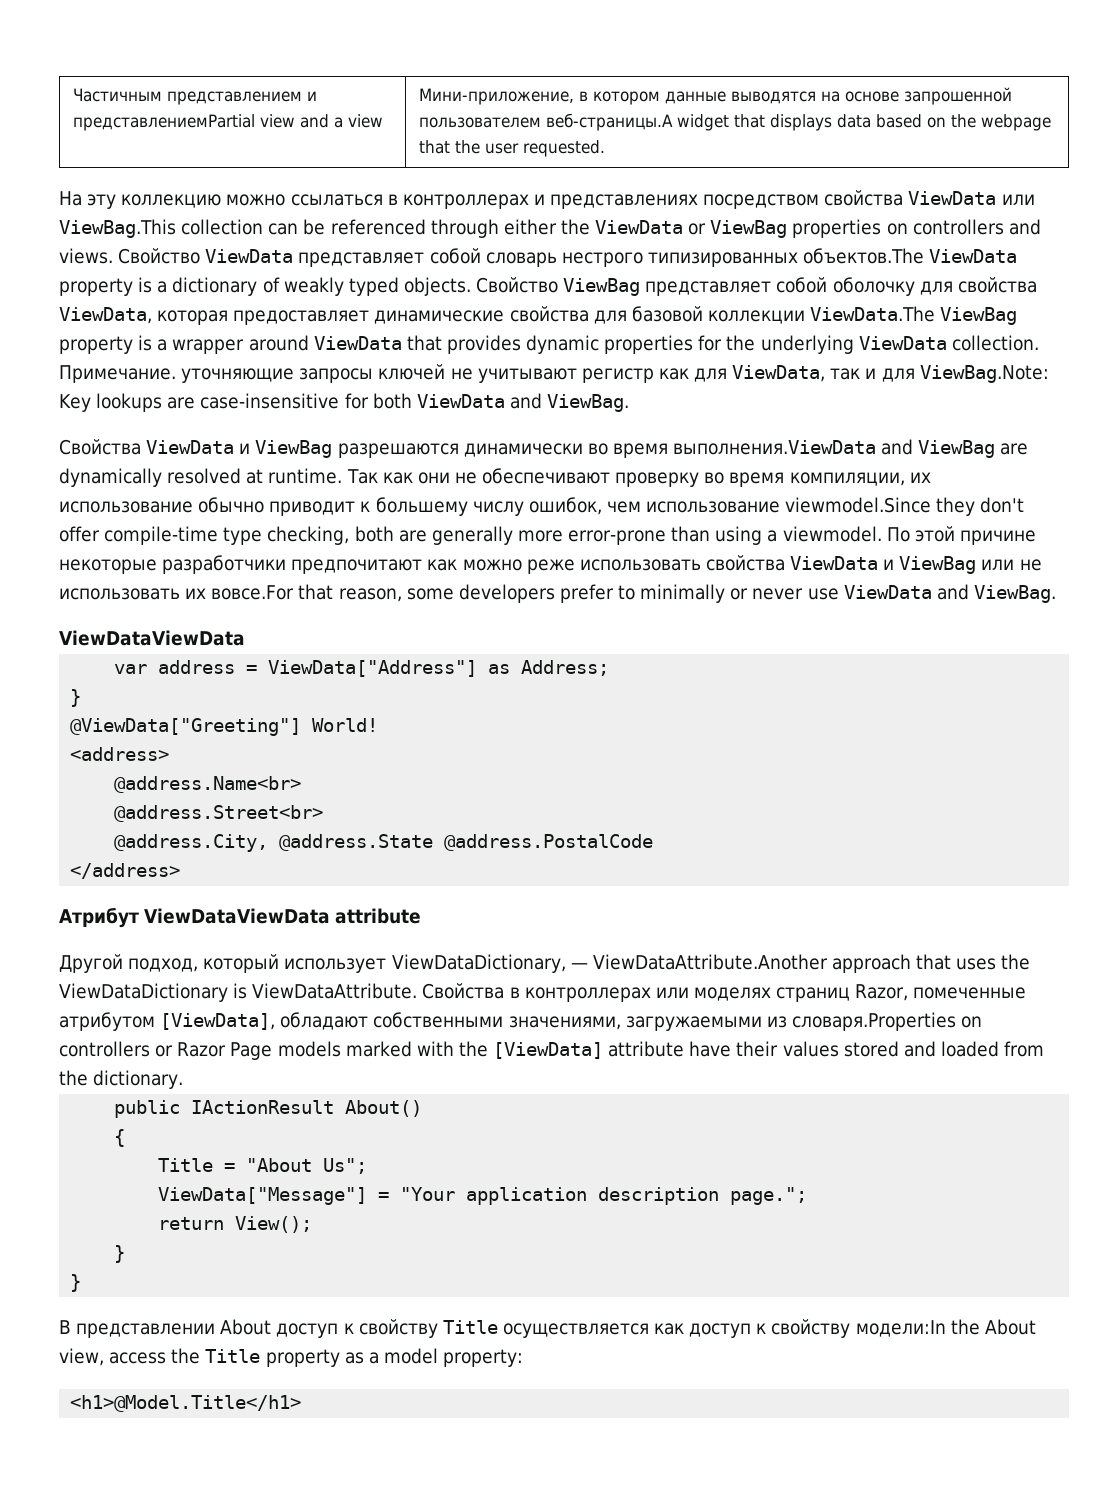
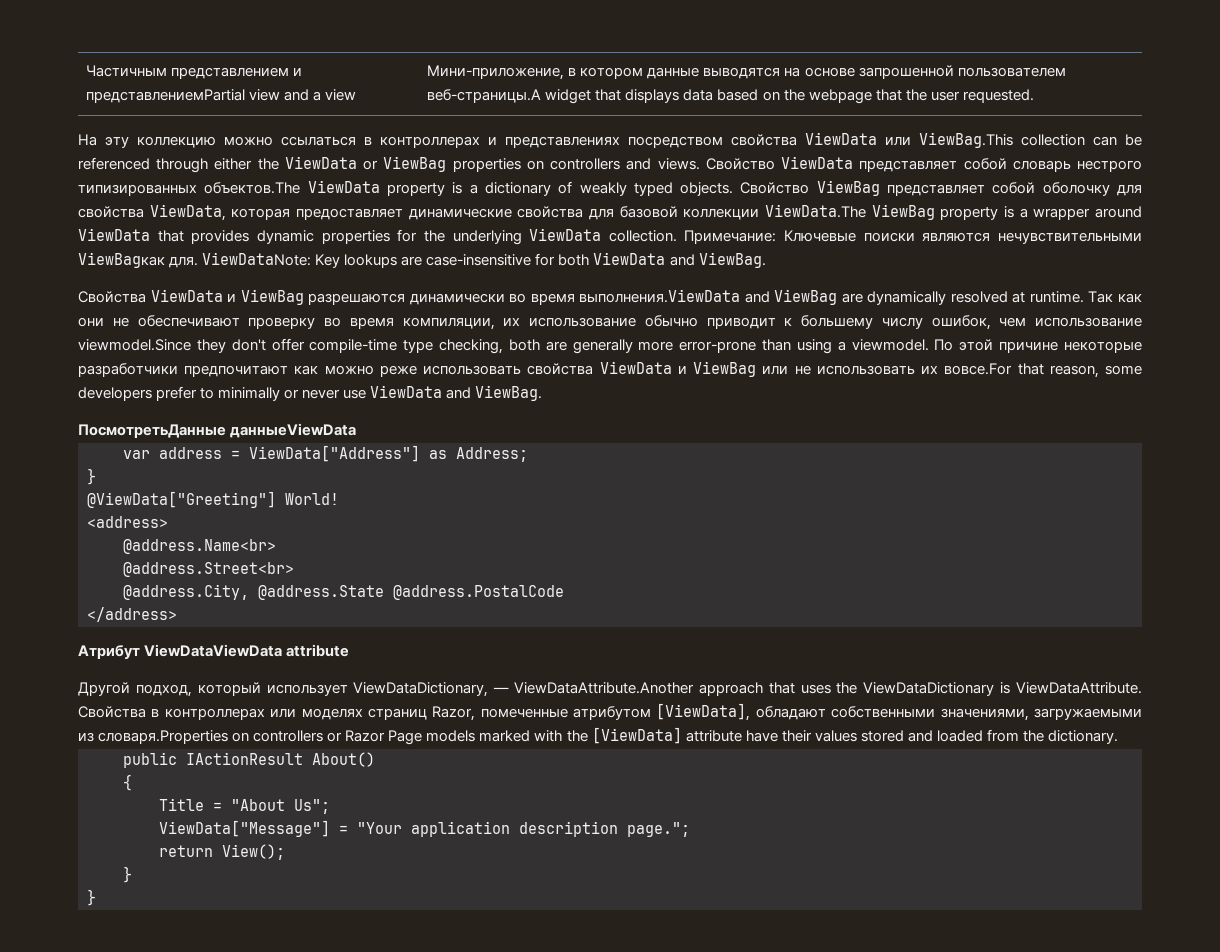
[59,364,1049,383] Примечание. уточняющие запросы ключей не учитывают регистр как для ViewData, так и для ViewBag.Note: -> [684,230,1142,244] [78,252,312,268] Примечание: Ключевые поиски являются нечувствительными ViewBagкак для. ViewDataNote:
[59,630,245,646] ViewDataViewData -> [78,423,357,438] ПосмотретьДанные данныеViewData
[59,1319,1036,1338] [59,1348,524,1367] [70,1395,302,1412] // В представлении About доступ к свойству Title осуществляется как доступ к свойству модели:In the About view, access the Title property as a model property: // <h1>@Model.Title</h1> -> (96, 897) none

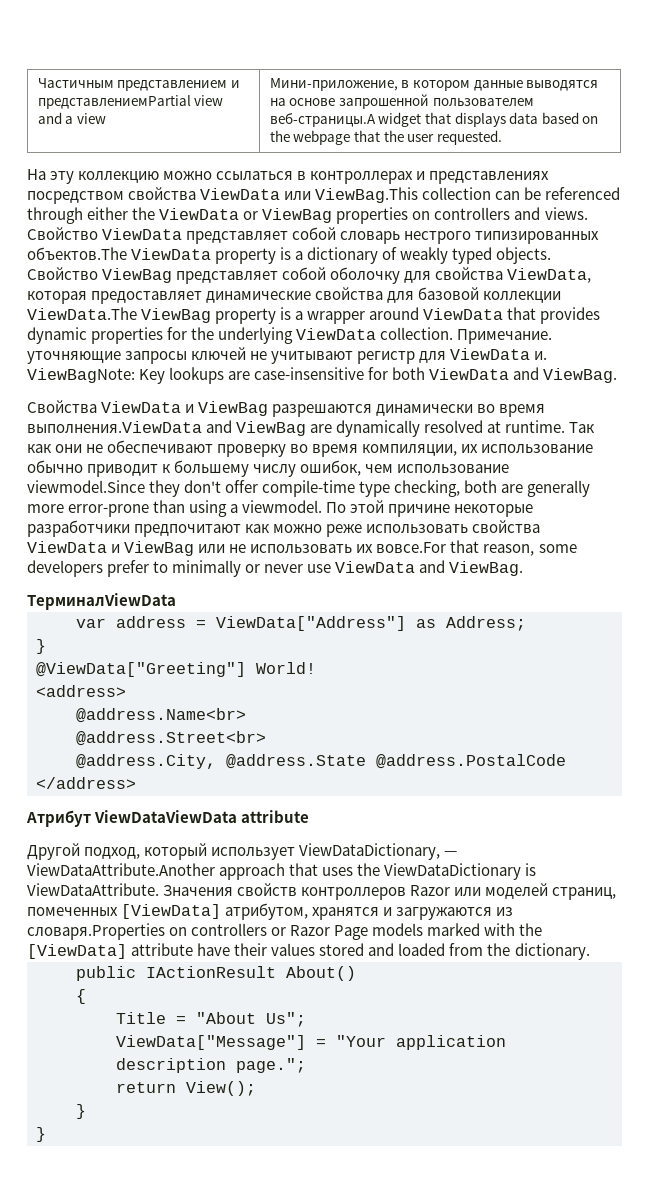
[684,230,1142,244] [78,252,312,268] Примечание: Ключевые поиски являются нечувствительными ViewBagкак для. ViewDataNote: -> [457,329,553,344] [27,347,548,364] [27,368,135,383] Примечание. уточняющие запросы ключей не учитывают регистр для ViewData и. ViewBagNote:
[78,423,357,438] ПосмотретьДанные данныеViewData -> [27,593,176,610] ТерминалViewData
[78,703,1142,721] Свойства в контроллерах или моделях страниц Razor, помеченные атрибутом [ViewData], обладают собственными значениями, загружаемыми -> [163,883,617,900] [27,903,493,920] Значения свойств контроллеров Razor или моделей страниц, помеченных [ViewData] атрибутом, хранятся и загружаются

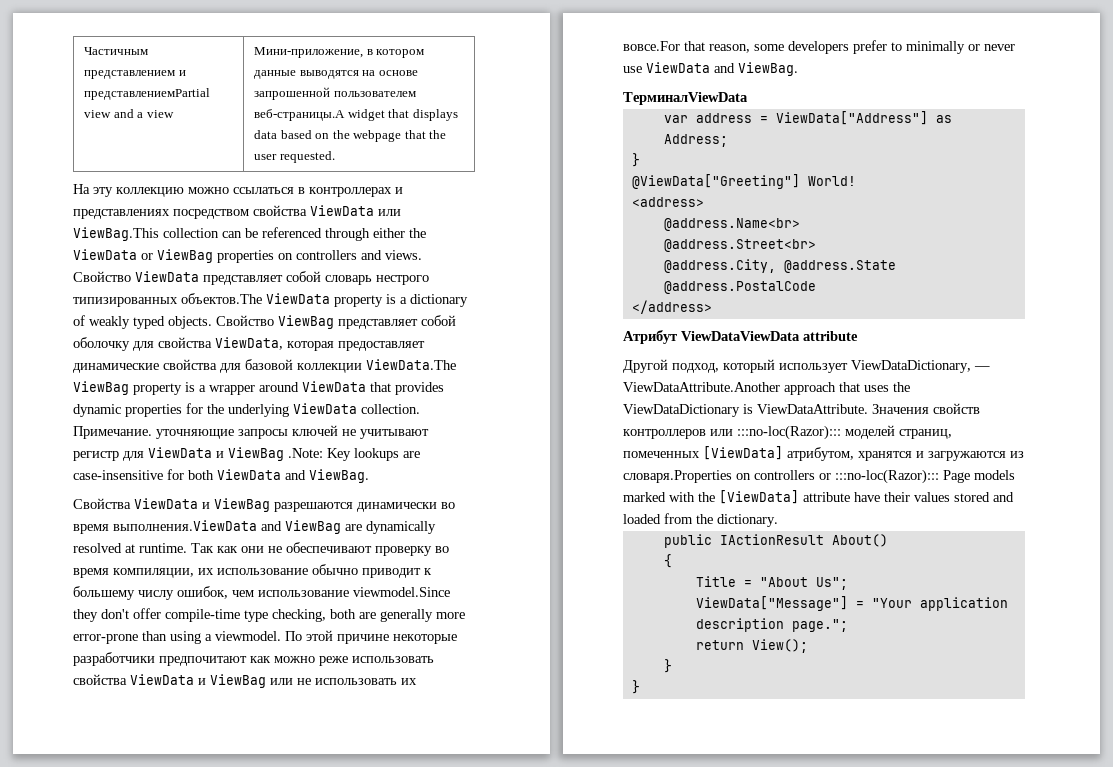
[534,351,548,360] [27,368,135,383] и. ViewBagNote: -> [216,447,323,461] и ViewBag .Note:
[410,885,482,896] Razor или -> [710,425,841,440] или :::no-loc(Razor):::
[290,925,331,936] Razor -> [835,469,939,484] :::no-loc(Razor):::

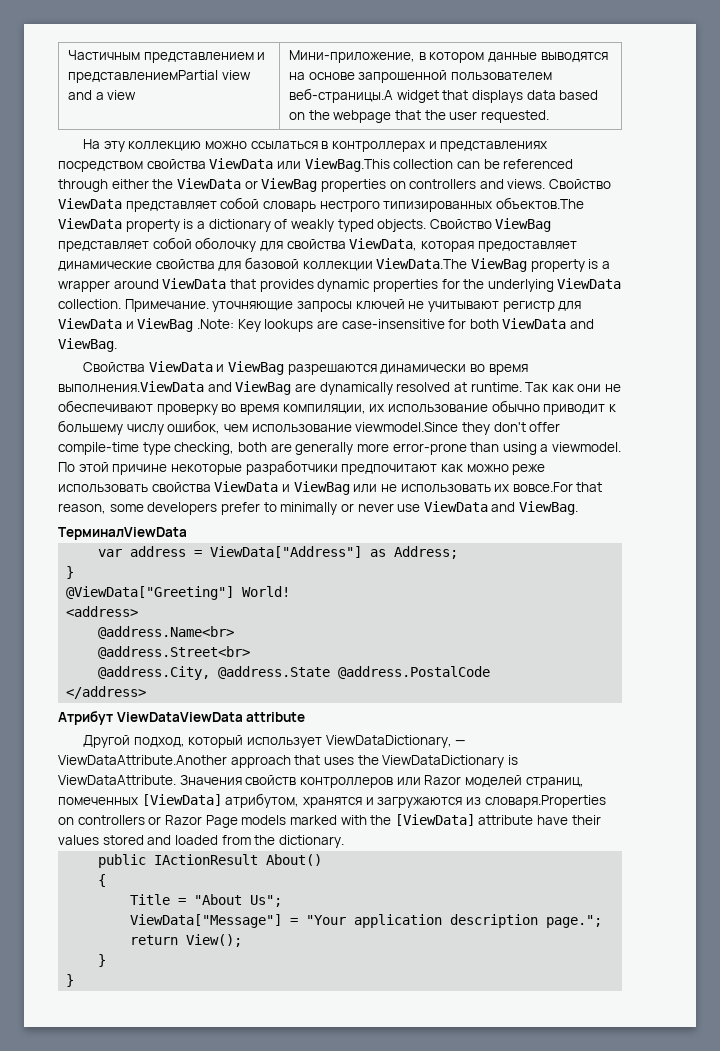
[737,425,841,440] :::no-loc(Razor)::: -> [424,775,462,785] Razor
[835,469,939,484] :::no-loc(Razor)::: -> [164,815,202,825] Razor

